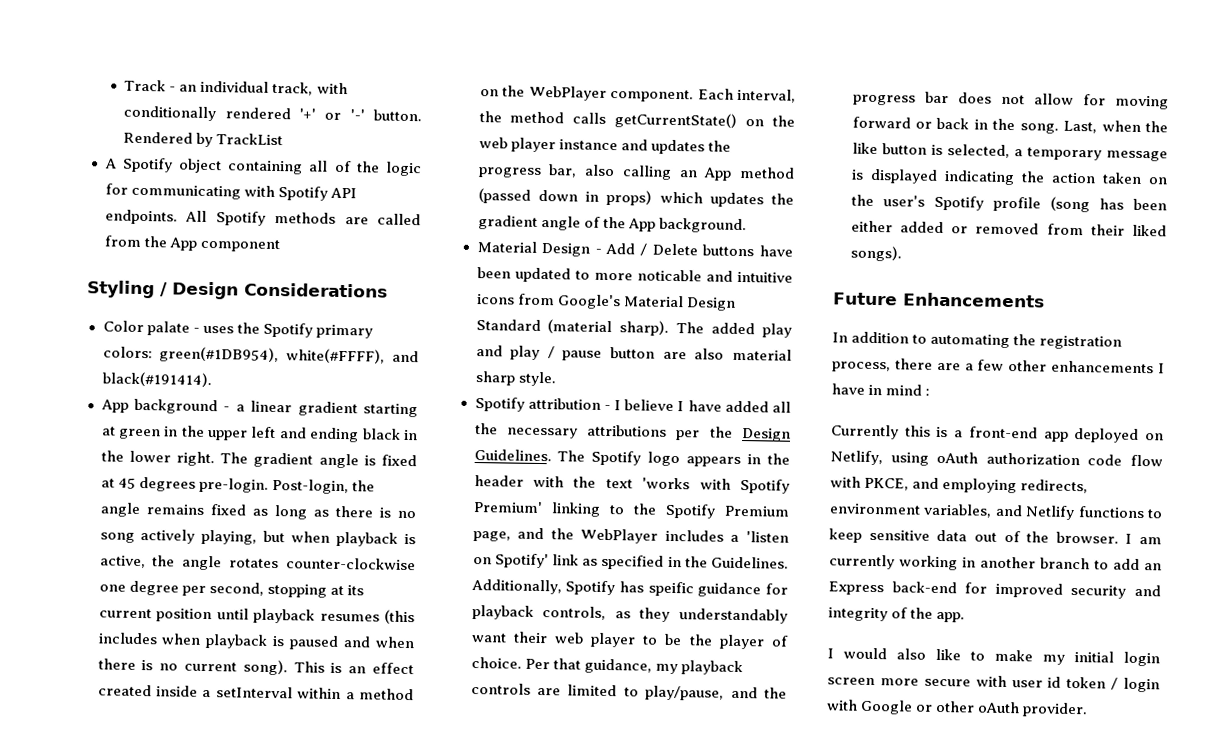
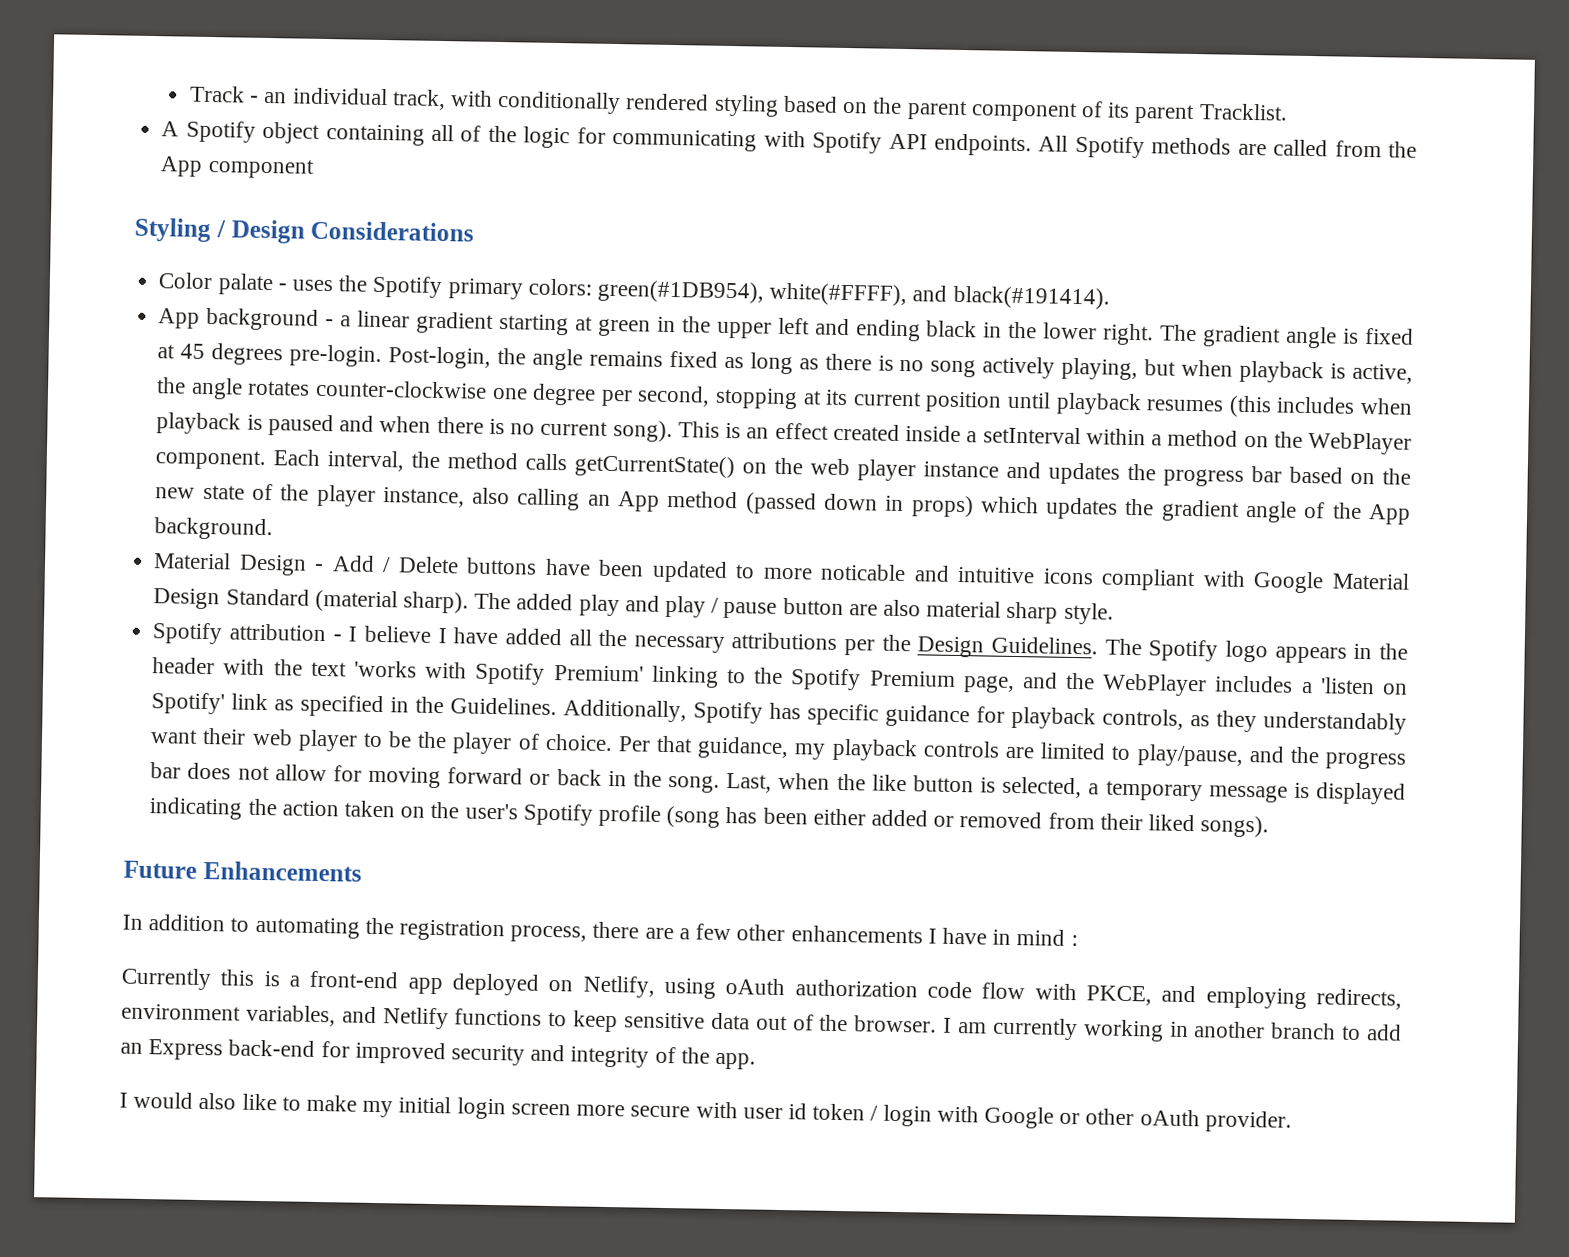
[298,108,422,122] [123,131,284,148] '+' or '-' button. Rendered by TrackList -> [713,94,1288,125] styling based on the parent component of its parent Tracklist.
[548,164,578,178] bar, -> [1251,466,1411,485] [155,483,465,508] bar based on the new state of the player instance,
[517,293,621,310] from Google's -> [1101,568,1325,594] compliant with Google
[647,581,694,597] speific -> [807,703,880,726] specific

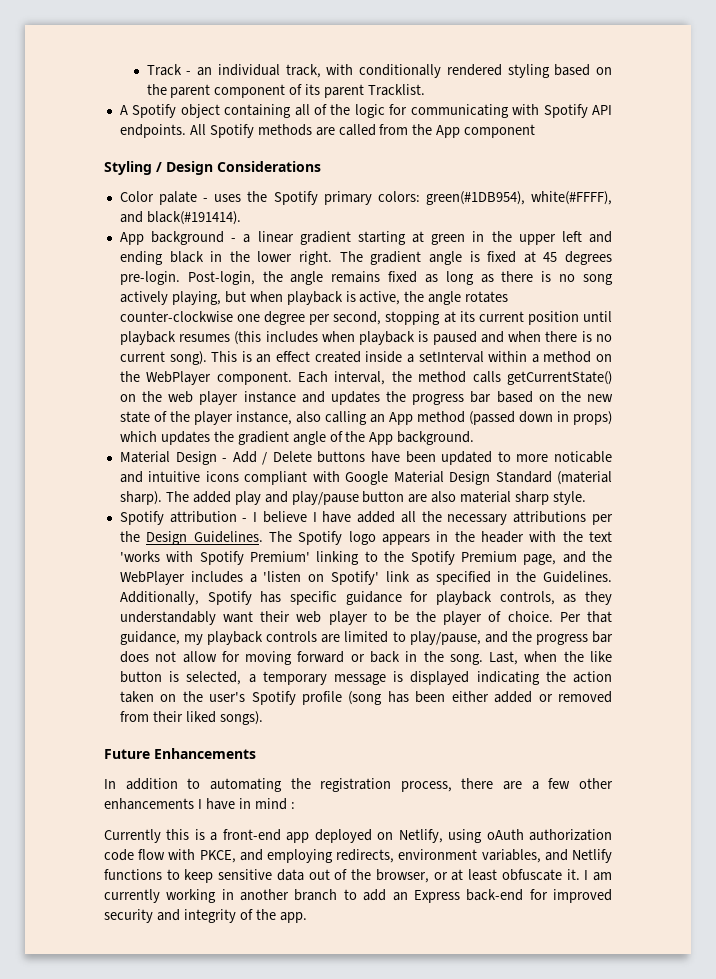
[664,595,778,619] play / pause -> [291,491,359,505] play/pause
[854,1015,938,1033] browser. -> [375,869,580,883] browser, or at least obfuscate it.
[119,1091,1292,1133] // I would also like to make my initial login screen more secure with user id token / login with Google or other oAuth provider. -> (307, 917) none

